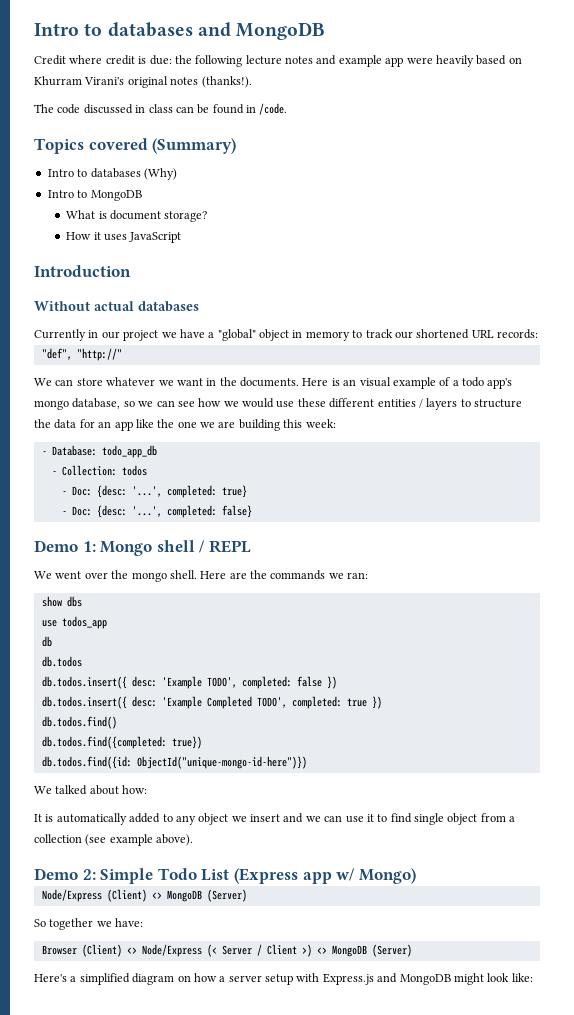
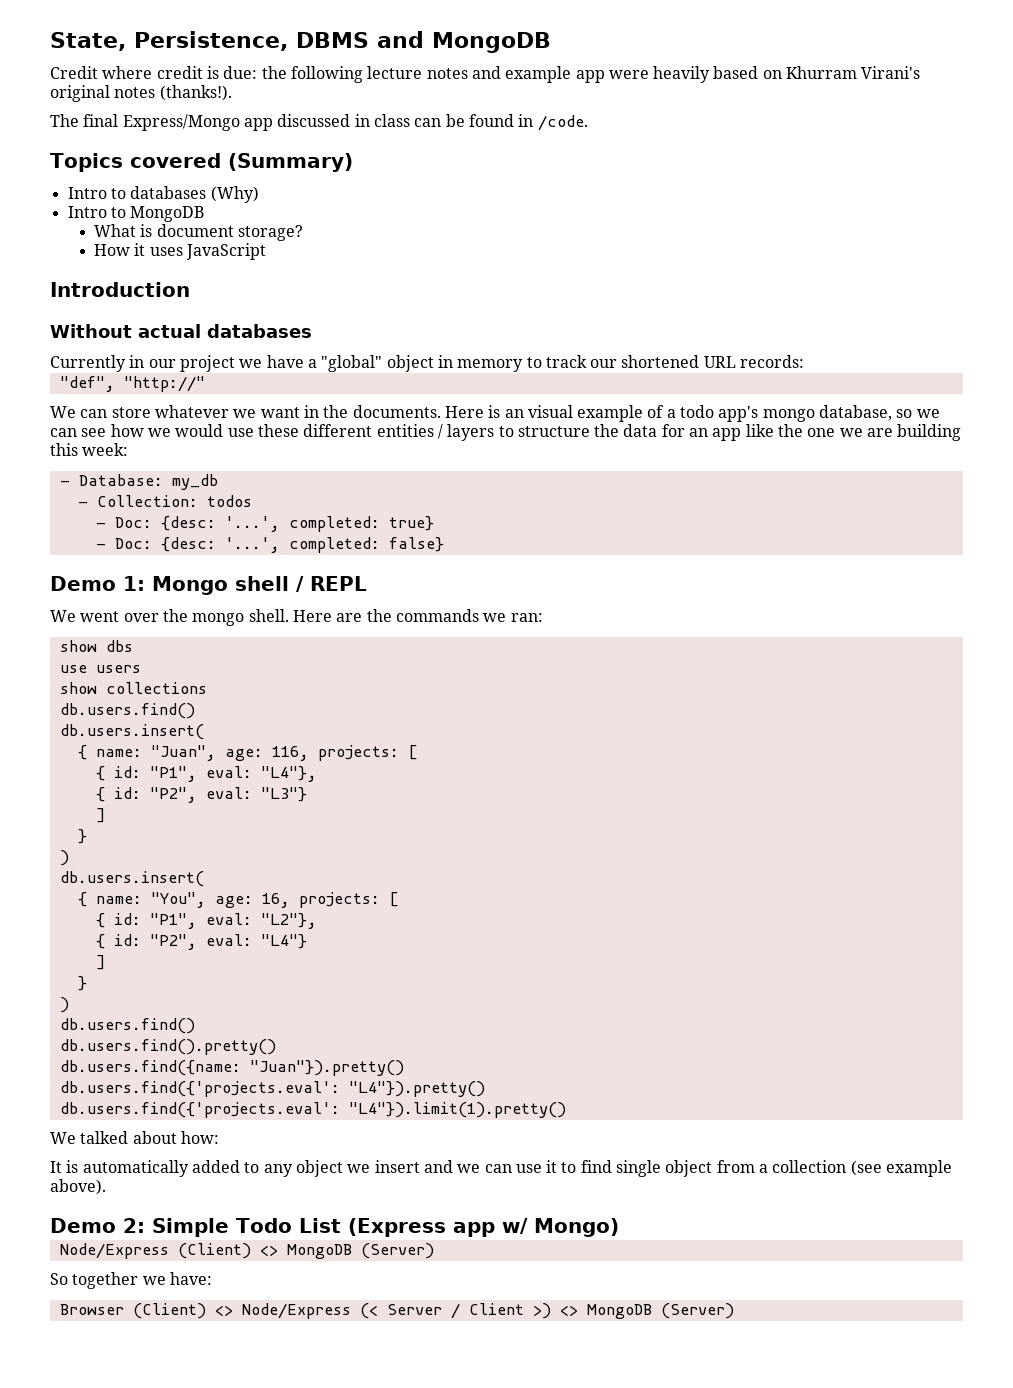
[34,22,193,37] Intro to databases -> [50,31,369,51] State, Persistence, DBMS
[57,104,81,114] code -> [83,114,273,131] final Express/Mongo app
[101,445,157,458] todo_app_db -> [171,474,218,490] my_db
[61,616,107,629] [41,636,52,647] [41,656,82,667] [41,676,337,689] [41,696,382,709] [41,716,117,729] [41,736,202,749] [41,756,307,769] todos_app // db // db.todos // db.todos.insert({ desc: 'Example TODO', completed: false }) // db.todos.insert({ desc: 'Example Completed TODO', completed: true }) // db.todos.find() // db.todos.find({completed: true}) // db.todos.find({id: ObjectId("unique-mongo-id-here")}) -> [95,665,141,673] [59,682,207,694] [59,703,195,719] [59,724,204,740] [77,745,418,761] [95,766,317,782] [95,787,307,803] [95,808,106,823] [77,829,87,844] [59,850,69,866] [59,871,204,887] [77,892,399,908] [95,913,317,929] [95,934,307,950] [95,955,106,970] [77,976,87,991] [59,997,69,1013] [59,1018,195,1034] [59,1039,276,1055] [59,1060,404,1076] [59,1081,485,1097] [59,1102,566,1118] users // show collections // db.users.find() // db.users.insert( // { name: "Juan", age: 116, projects: [ // { id: "P1", eval: "L4"}, // { id: "P2", eval: "L3"} // ] // } // ) // db.users.insert( // { name: "You", age: 16, projects: [ // { id: "P1", eval: "L2"}, // { id: "P2", eval: "L4"} // ] // } // ) // db.users.find() // db.users.find().pretty() // db.users.find({name: "Juan"}).pretty() // db.users.find({'projects.eval': "L4"}).pretty() // db.users.find({'projects.eval': "L4"}).limit(1).pretty()
[34,973,533,985] // Here's a simplified diagram on how a server setup with Express.js and MongoDB might look like: -> (734, 1311) none

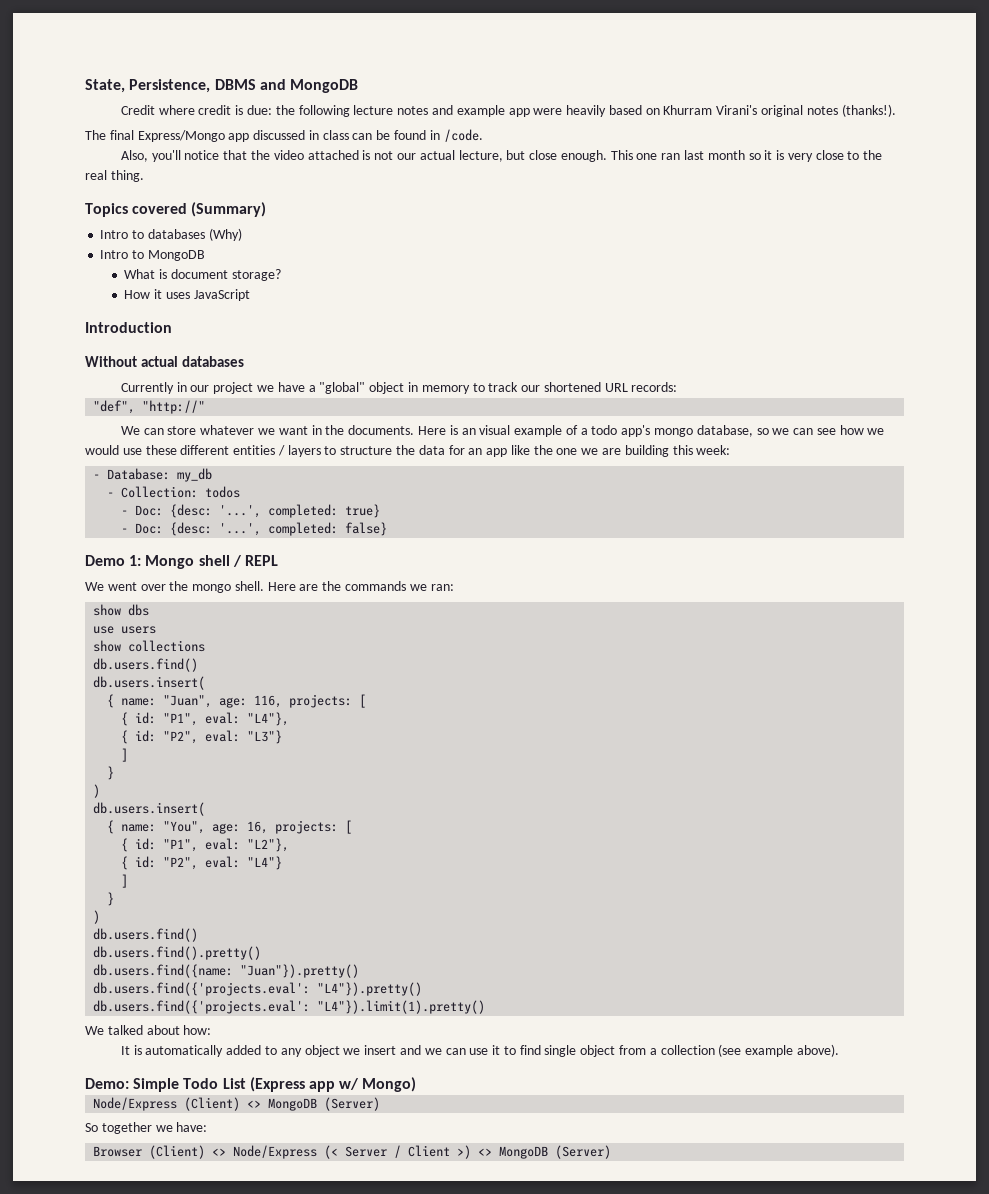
(588, 123) none -> [120,150,883,162] [85,170,144,182] // Also, you'll notice that the video attached is not our actual lecture, but close enough. This one ran last month so it is very close to the real thing.
[50,1218,145,1233] Demo 2: -> [85,1078,129,1089] Demo:

